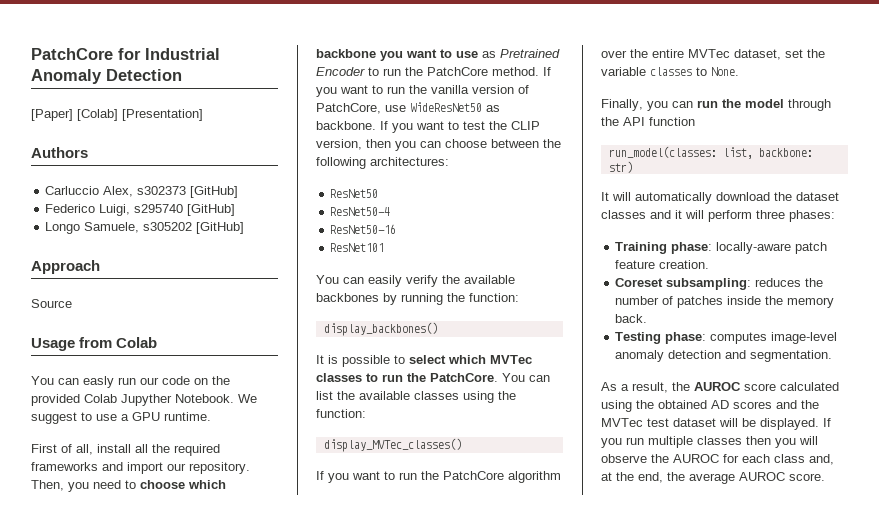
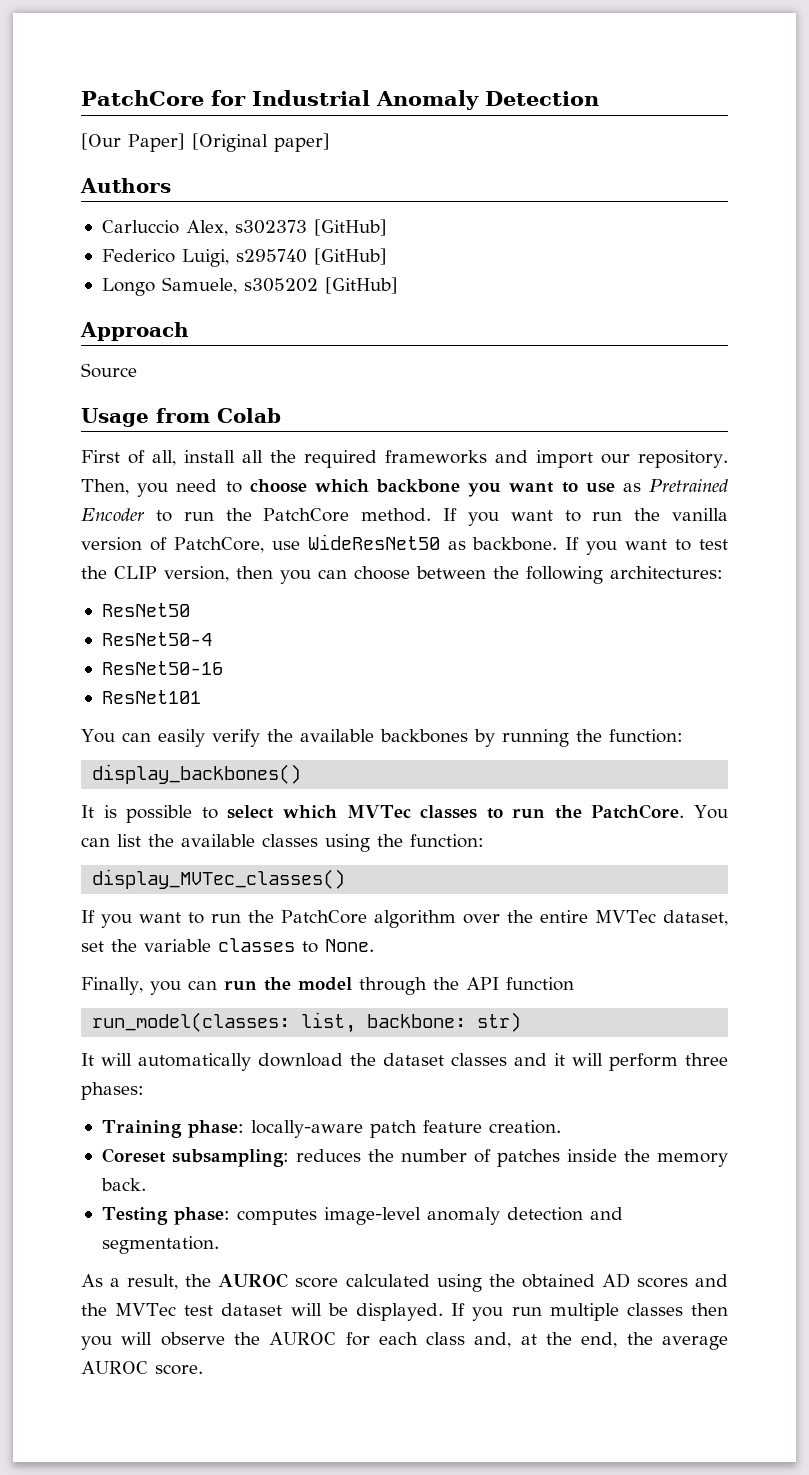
[31,109,203,121] [Paper] [Colab] [Presentation] -> [81,133,330,152] [Our Paper] [Original paper]
[31,376,230,388] [31,394,257,406] [31,412,211,424] // You can easly run our code on the provided Colab Jupyther Notebook. We suggest to use a GPU runtime. -> (281, 415) none

